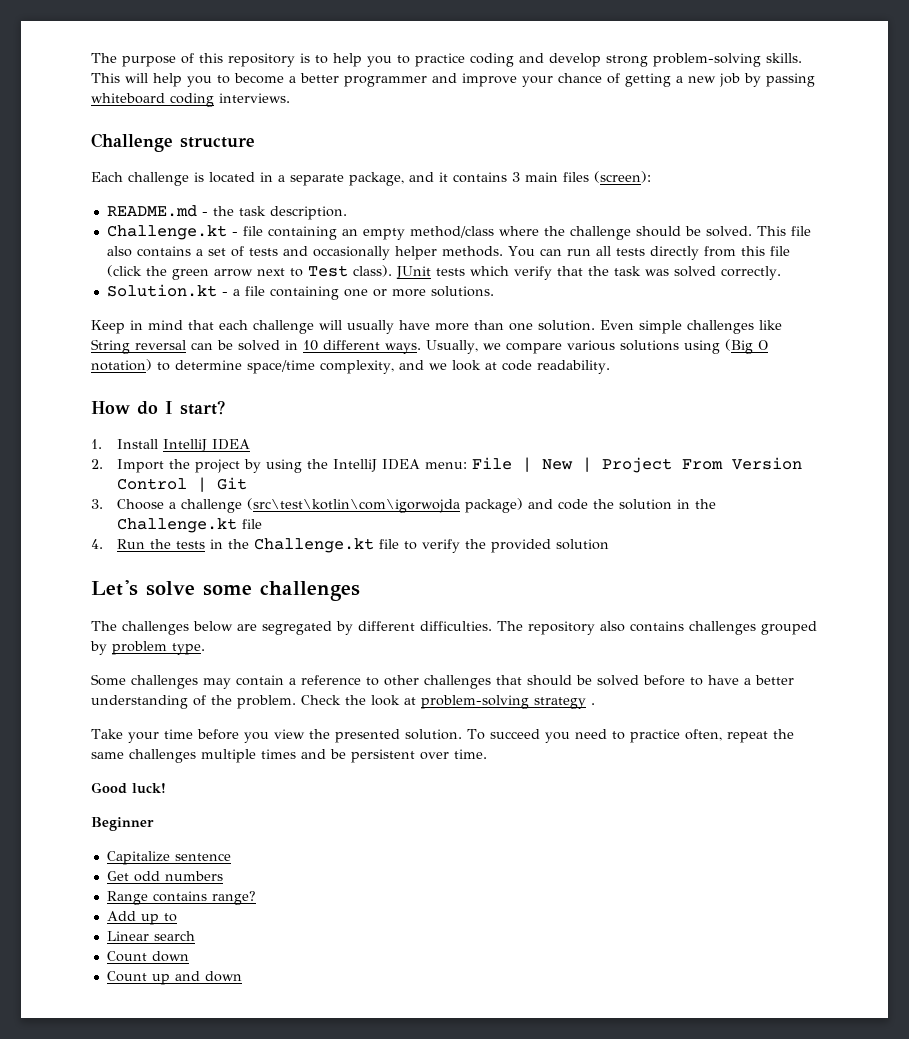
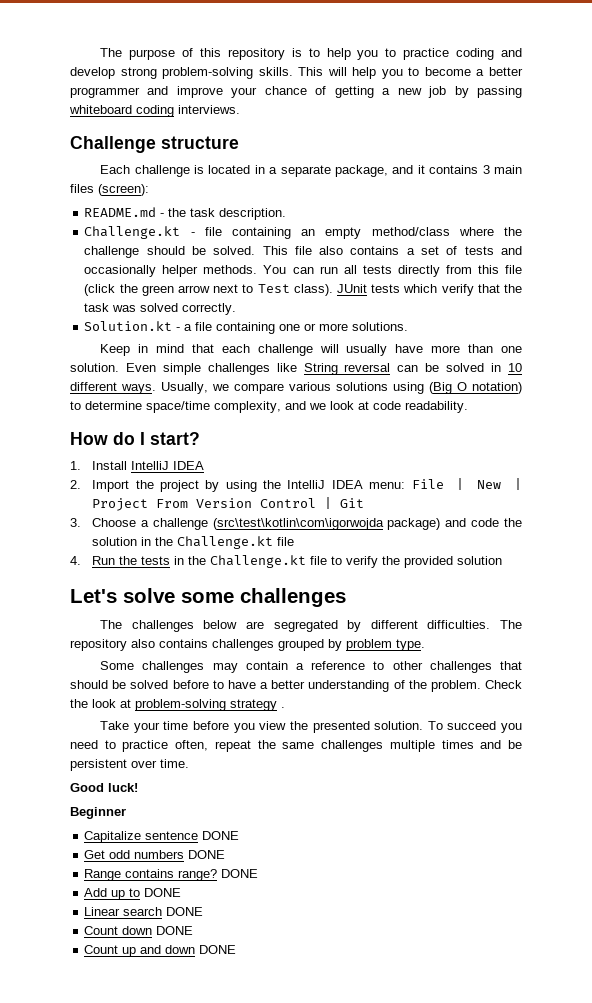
(231, 857) none -> [202,831,240,840] DONE
(223, 876) none -> [188,850,226,859] DONE
(256, 898) none -> [221,869,259,878] DONE
(177, 917) none -> [144,888,182,897] DONE
(195, 936) none -> [166,907,204,916] DONE
(189, 956) none -> [156,926,194,935] DONE
(242, 976) none -> [199,945,237,954] DONE

